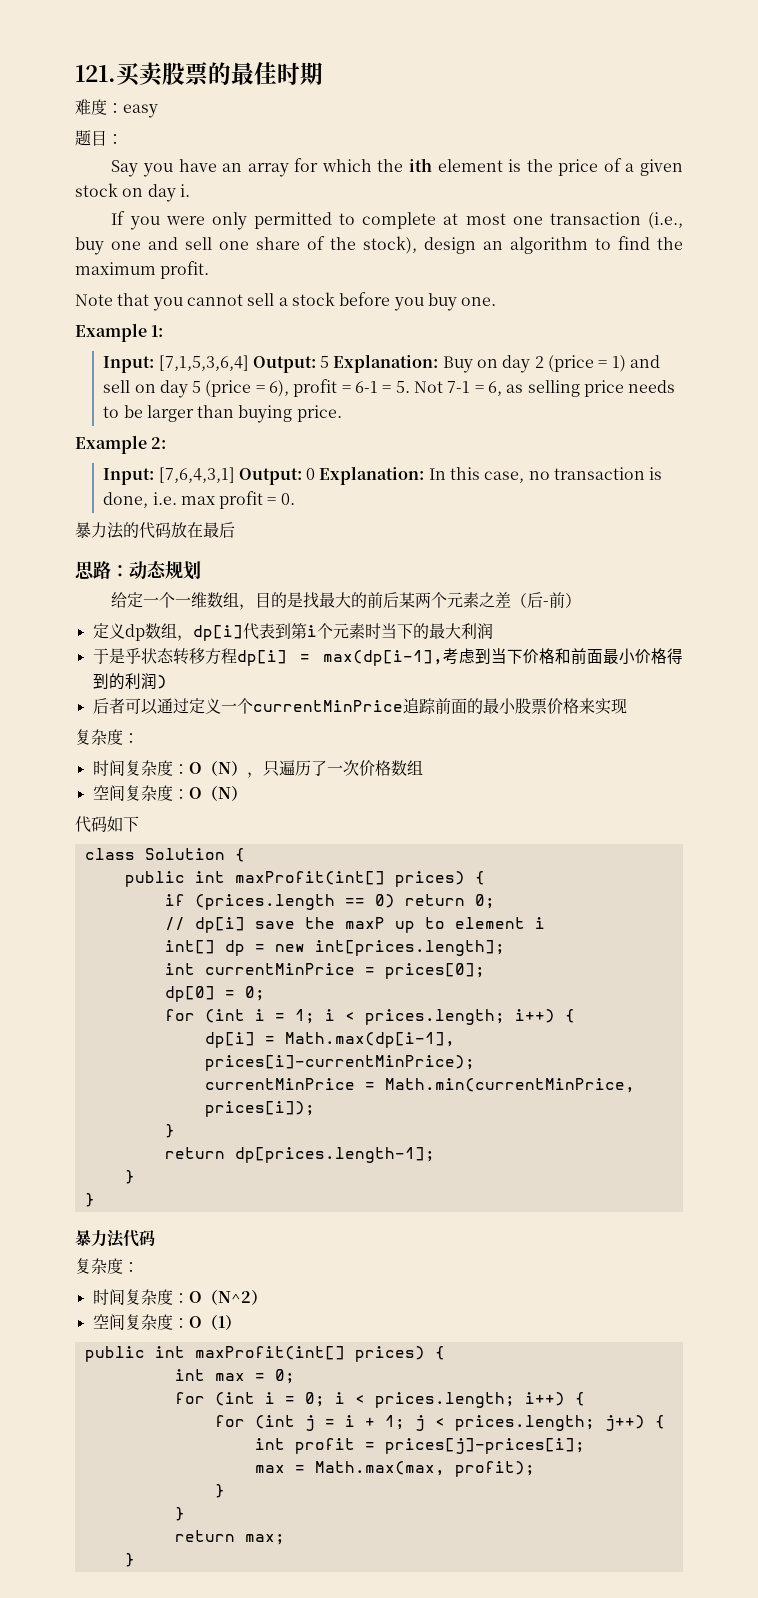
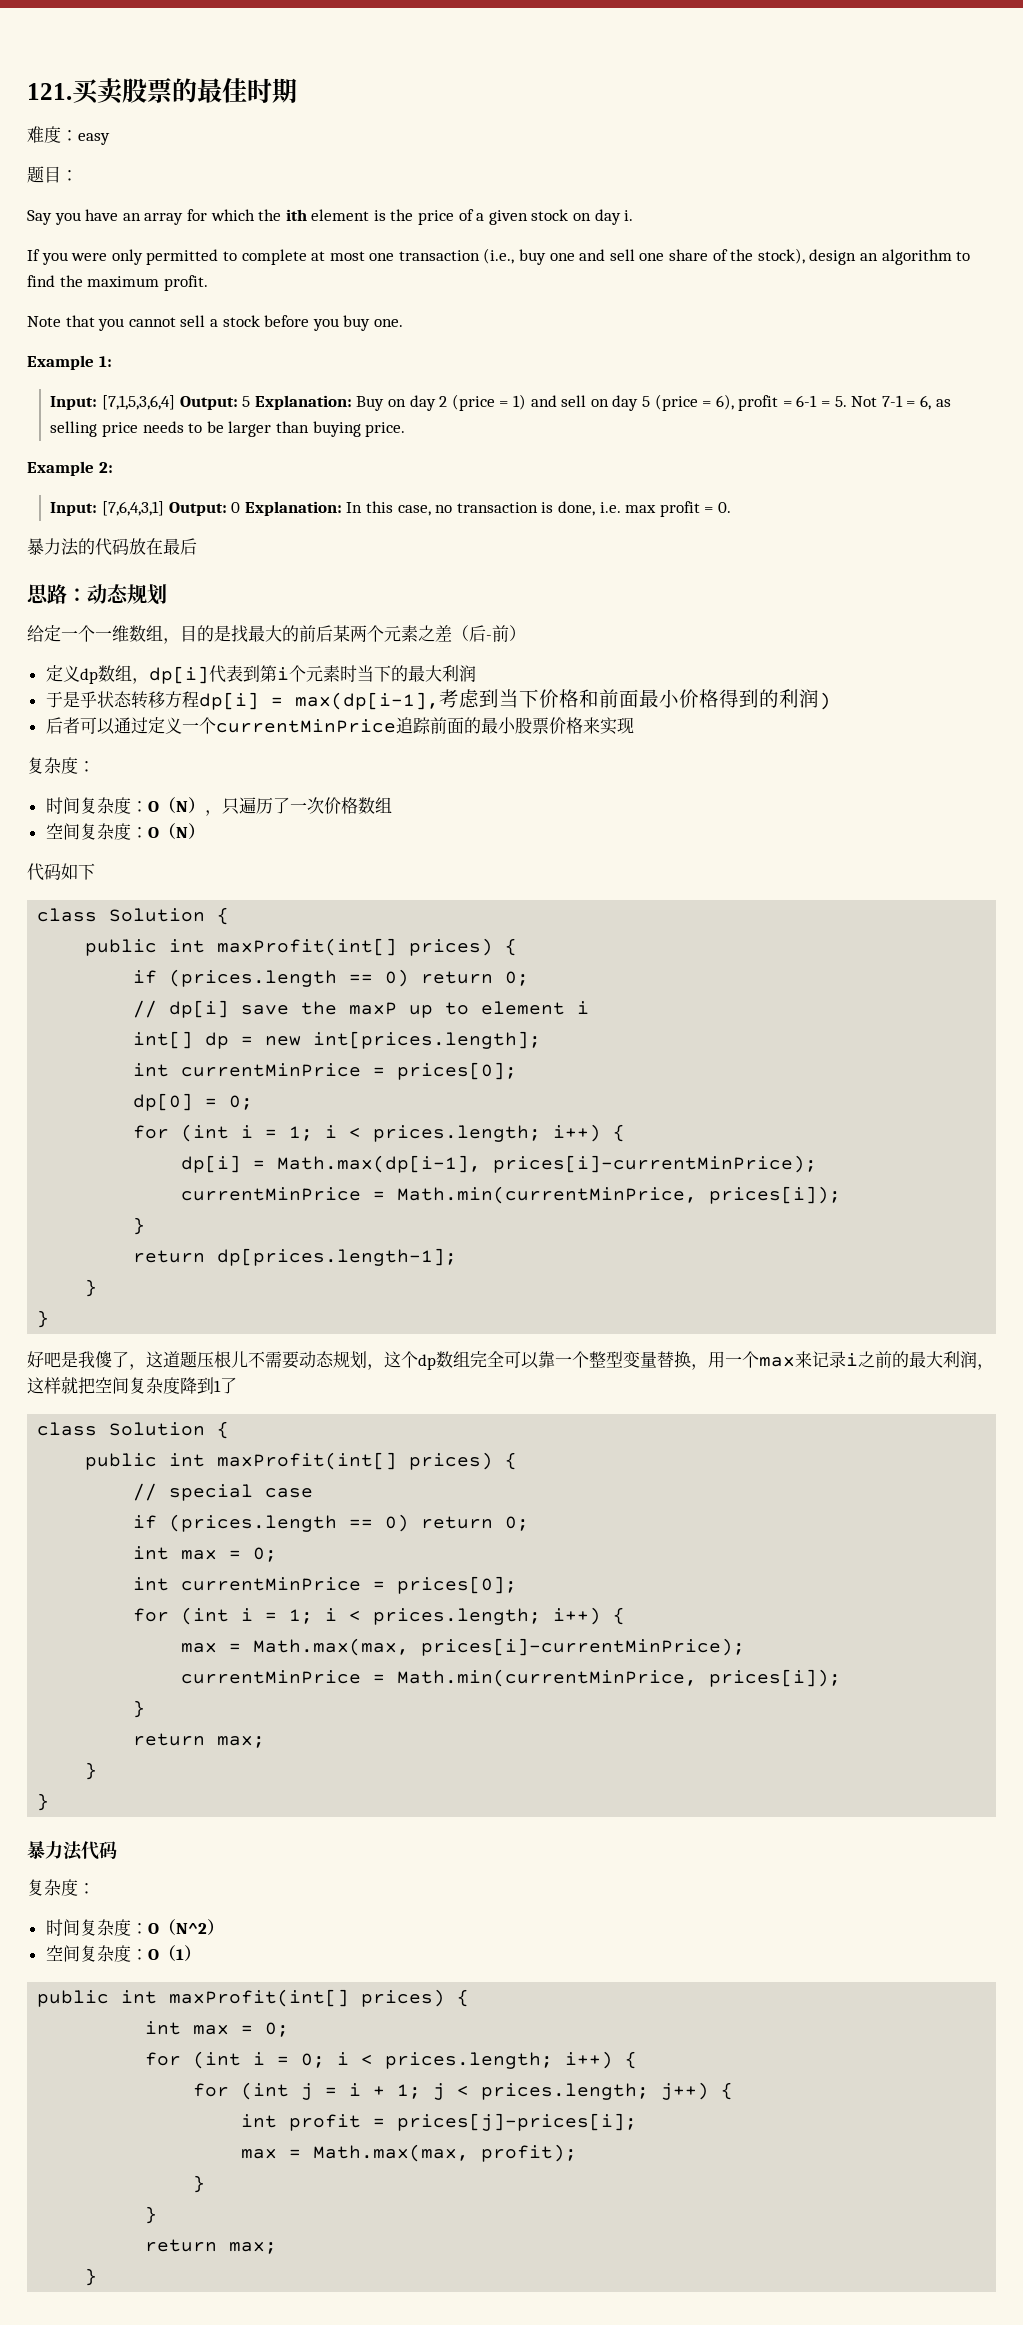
(95, 1200) none -> [27,1351,994,1370] [27,1376,237,1394] [37,1421,230,1439] [85,1452,518,1470] [133,1483,314,1501] [133,1514,530,1532] [133,1546,278,1562] [133,1576,518,1594] [133,1607,626,1625] [181,1638,746,1656] [181,1669,842,1687] [133,1700,146,1718] [133,1733,266,1748] [85,1762,98,1780] [37,1793,50,1811] // 好吧是我傻了，这道题压根儿不需要动态规划，这个dp数组完全可以靠一个整型变量替换，用一个max来记录i之前的最大利润，这样就把空间复杂度降到1了 // class Solution { // public int maxProfit(int[] prices) { // // special case // if (prices.length == 0) return 0; // int max = 0; // int currentMinPrice = prices[0]; // for (int i = 1; i < prices.length; i++) { // max = Math.max(max, prices[i]-currentMinPrice); // currentMinPrice = Math.min(currentMinPrice, prices[i]); // } // return max; // } // }

